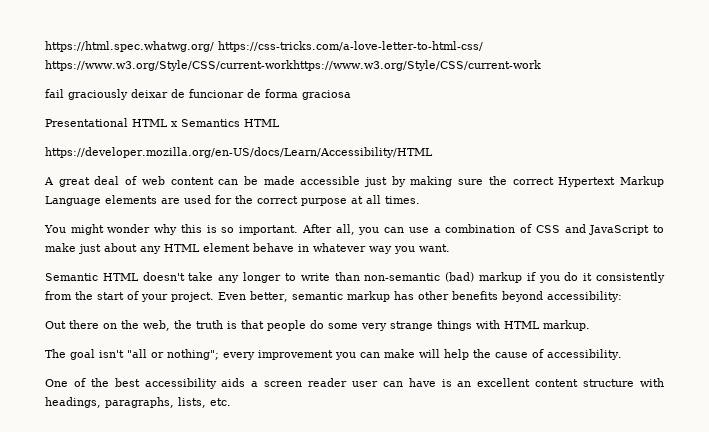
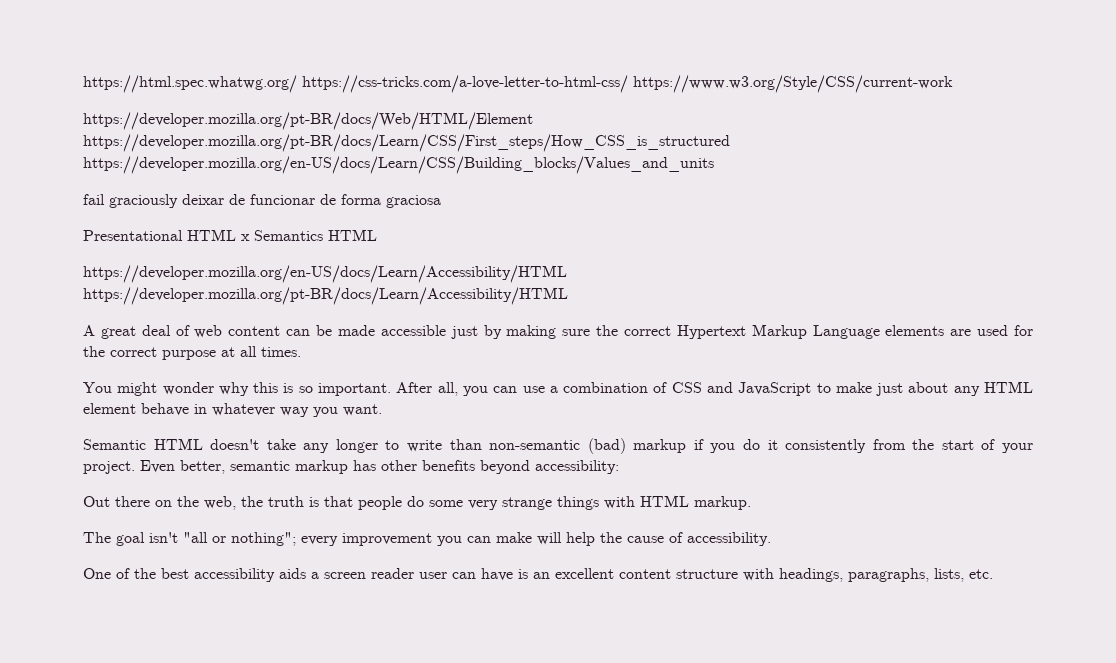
[45,60,541,71] https://www.w3.org/Style/CSS/current-workhttps://www.w3.org/Style/CSS/current-work -> [633,75,953,93] [83,112,533,130] [83,134,730,152] [83,156,714,174] https://www.w3.org/Style/CSS/current-work // https://developer.mozilla.org/pt-BR/docs/Web/HTML/Element https://developer.mozilla.org/pt-BR/docs/Learn/CSS/First_steps/How_CSS_is_structured https://developer.mozilla.org/en-US/docs/Learn/CSS/Building_blocks/Values_and_units
(433, 152) none -> [83,287,568,305] https://developer.mozilla.org/pt-BR/docs/Learn/Accessibility/HTML

